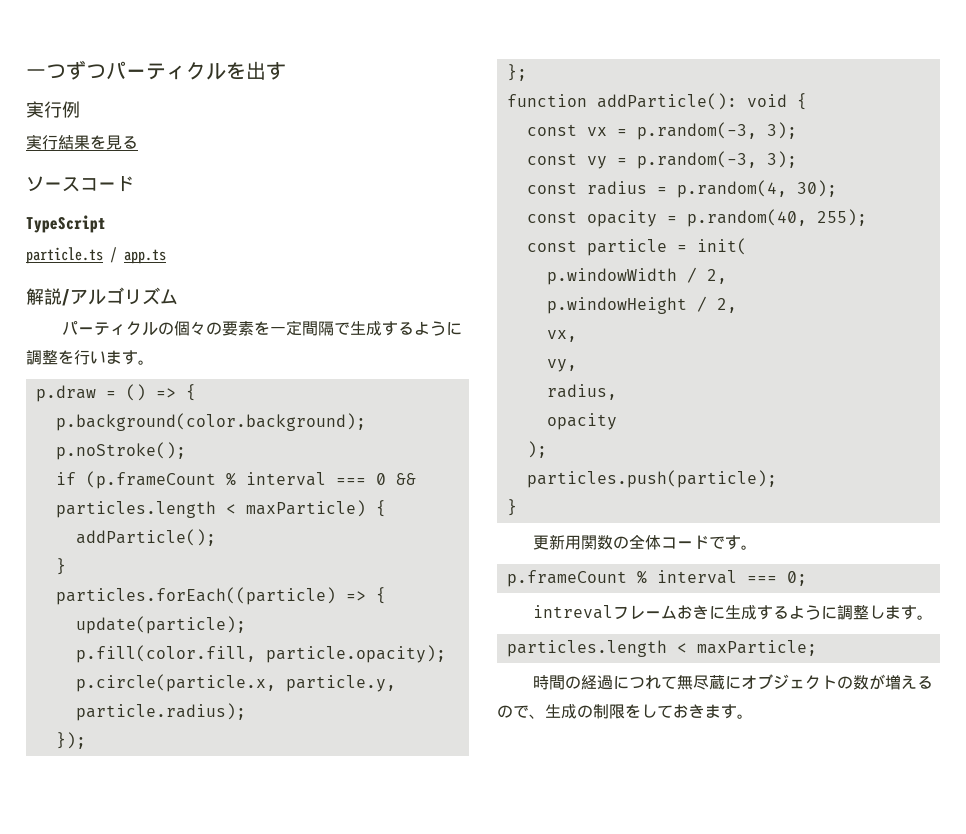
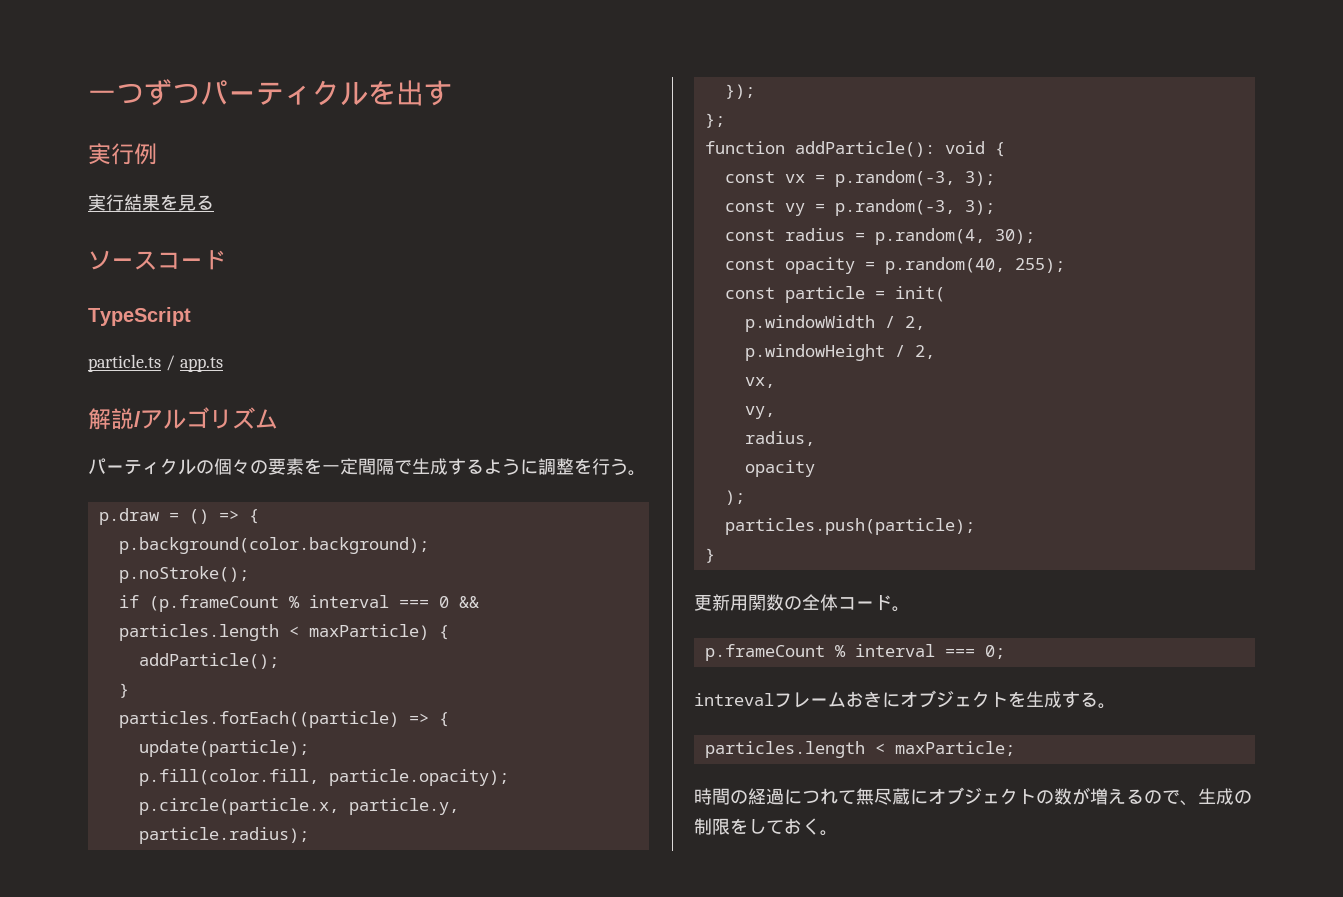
[90,350,138,365] います -> [610,458,628,475] う
[708,535,741,550] です -> (892, 603) none
[724,605,917,620] 生成するように調整します -> [900,690,1098,708] オブジェクトを生成する
[689,704,737,719] きます -> [802,818,820,835] く

